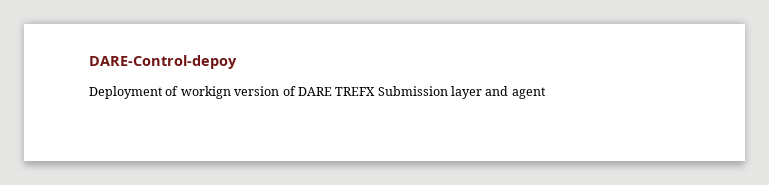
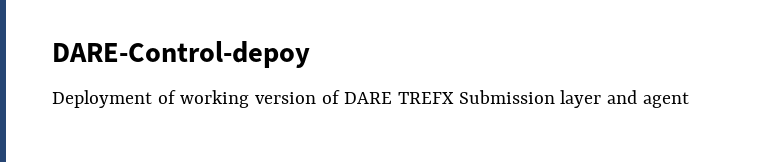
[180,86,231,99] workign -> [180,90,250,108] working

